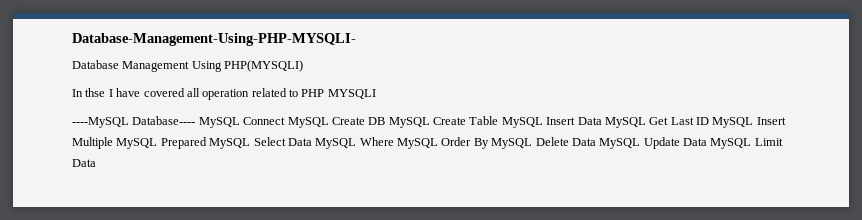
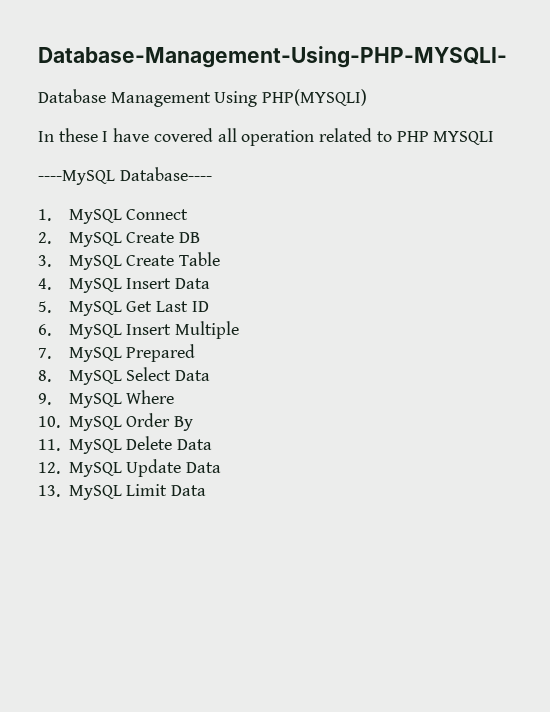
[85,88,106,97] thse -> [58,128,98,142] these
(196, 120) none -> [38,209,51,221] // 1.
(286, 121) none -> [38,232,51,244] // 2.
(386, 121) none -> [38,255,51,267] // 3.
(499, 120) none -> [38,278,51,290] // 4.
(602, 121) none -> [38,301,51,313] // 5.
(709, 121) none -> [38,324,51,336] // 6.
(113, 143) none -> [38,348,51,359] // 7.
(207, 143) none -> [38,370,51,382] // 8.
(312, 142) none -> [38,393,51,405] // 9.
(394, 141) none -> [38,416,60,428] // 10.
(489, 143) none -> [38,439,60,451] // 11.
(596, 142) none -> [38,462,60,474] // 12.
(707, 142) none -> [38,485,60,497] // 13.

